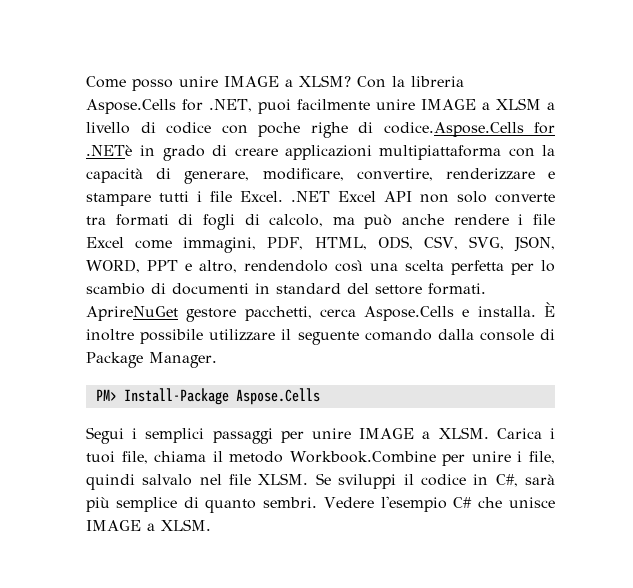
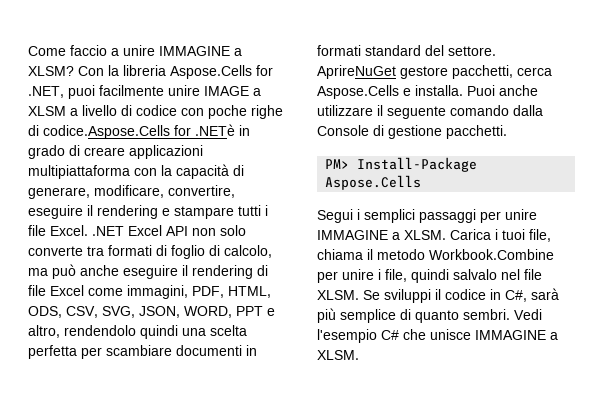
[132,76,279,91] posso unire IMAGE -> [70,45,230,56] faccio a unire IMMAGINE
[445,168,535,180] renderizzare -> [28,205,158,219] eseguire il rendering
[202,214,235,230] fogli -> [171,245,205,259] foglio
[453,214,524,225] rendere i -> [123,265,268,279] eseguire il rendering di
[335,260,363,272] così -> [140,325,178,339] quindi
[541,260,555,272] [86,283,166,295] lo scambio di -> [106,345,172,356] scambiare
(270, 288) none -> [317,45,361,56] formati
[375,283,486,295] settore formati. -> [448,46,496,56] settore.
[544,302,555,317] [86,329,204,344] È inoltre possibile -> [467,85,538,96] Puoi anche
[479,329,555,341] [86,352,217,368] console di Package Manager. -> [317,125,507,139] Console di gestione pacchetti.
[359,428,415,439] IMAGE -> [317,230,388,240] IMMAGINE
[323,497,374,508] Vedere -> [514,309,542,320] Vedi
[86,520,141,531] IMAGE -> [475,330,546,340] IMMAGINE

